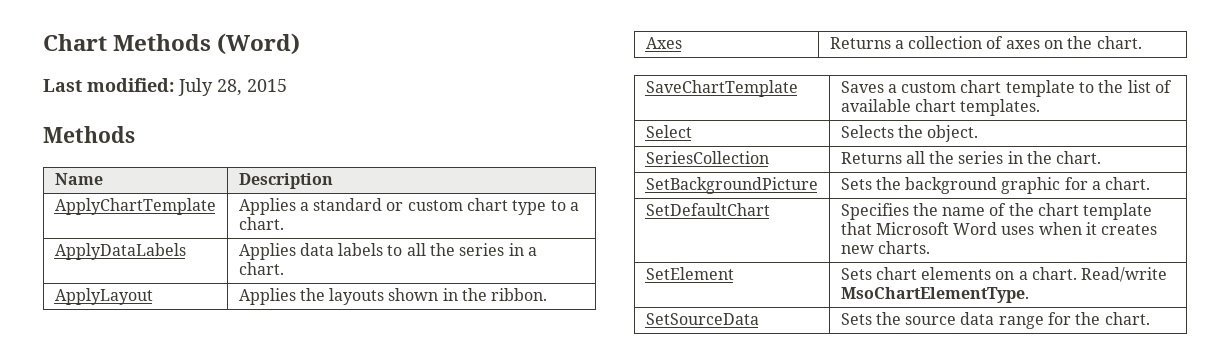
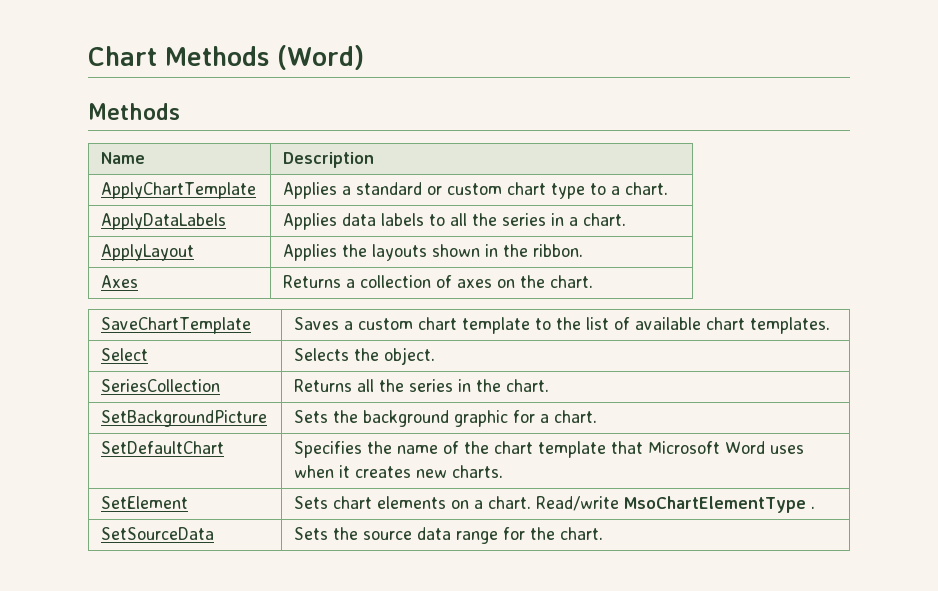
[43,78,287,96] // Last modified: July 28, 2015 -> (364, 57) none
[840,287,1029,303] MsoChartElementType. -> [624,496,816,513] MsoChartElementType .

